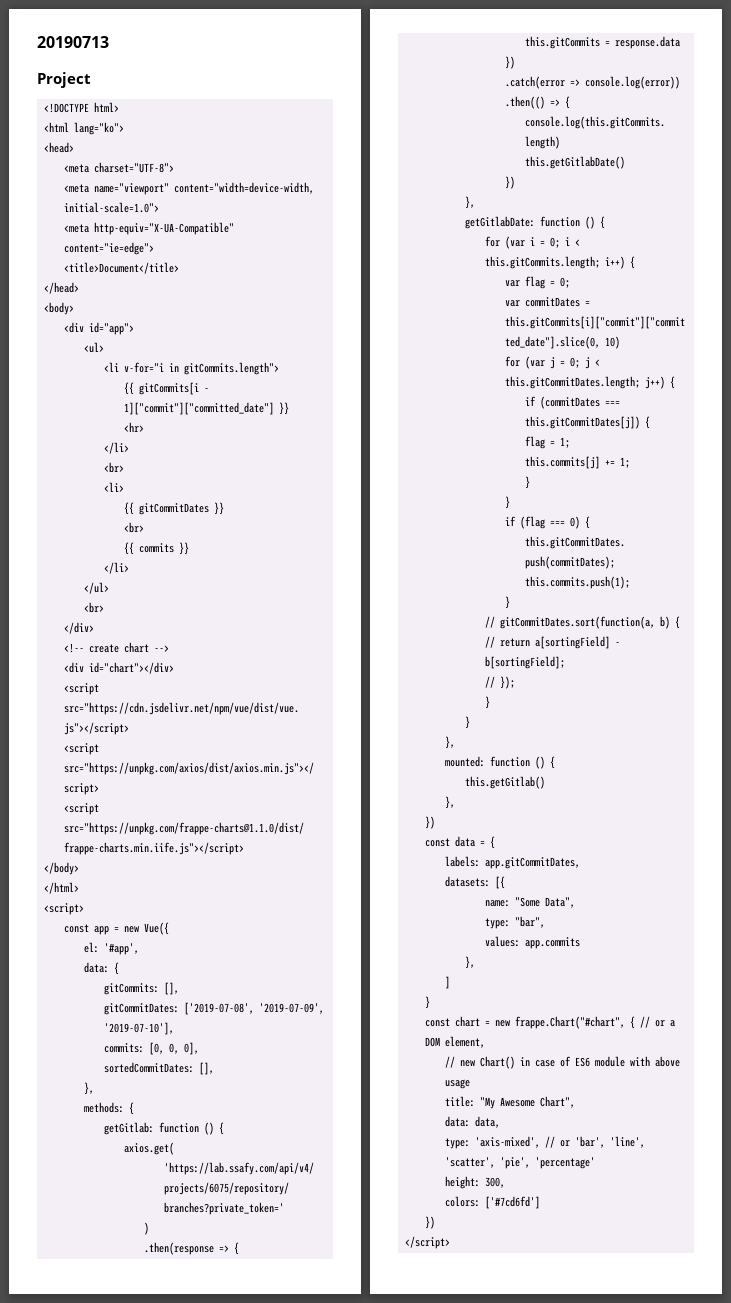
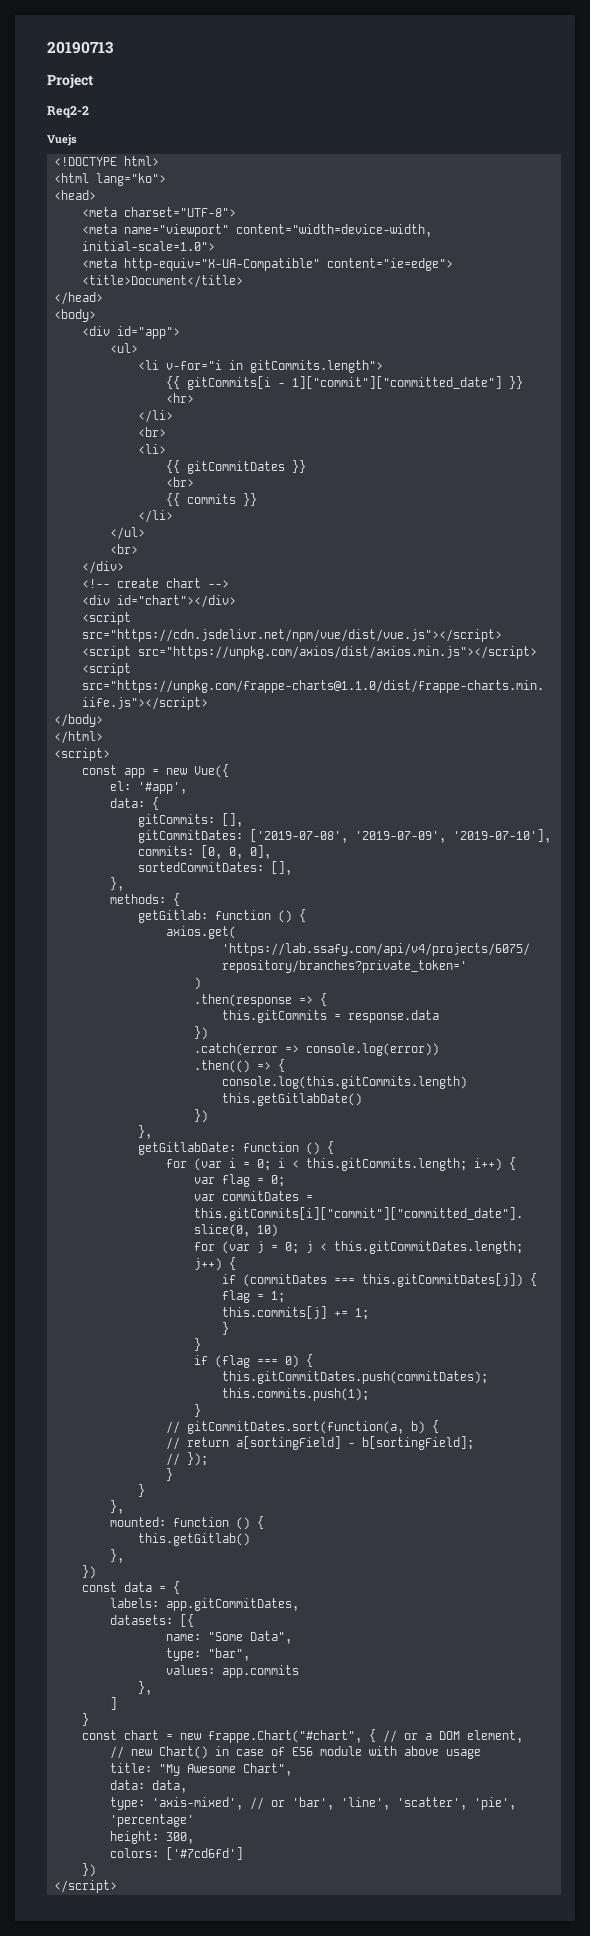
(91, 80) none -> [47,106,89,118] [47,134,77,146] // Req2-2 // Vuejs

